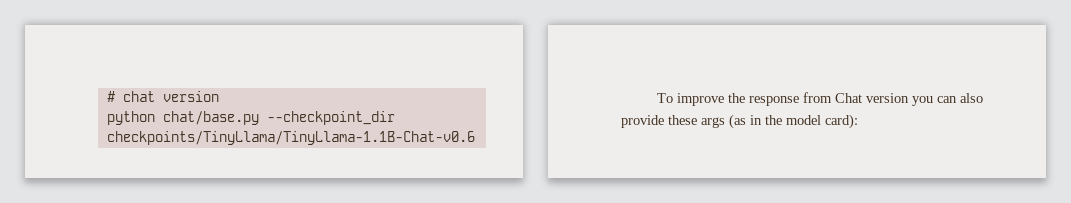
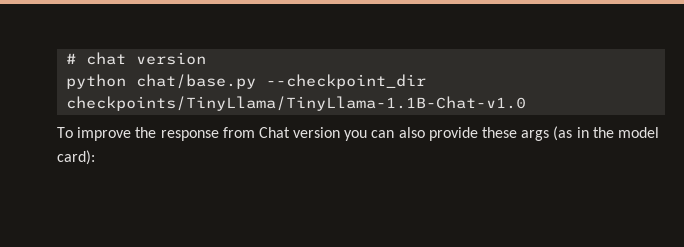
[106,131,475,145] checkpoints/TinyLlama/TinyLlama-1.1B-Chat-v0.6 -> [66,96,527,111] checkpoints/TinyLlama/TinyLlama-1.1B-Chat-v1.0

